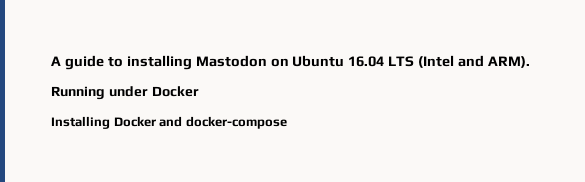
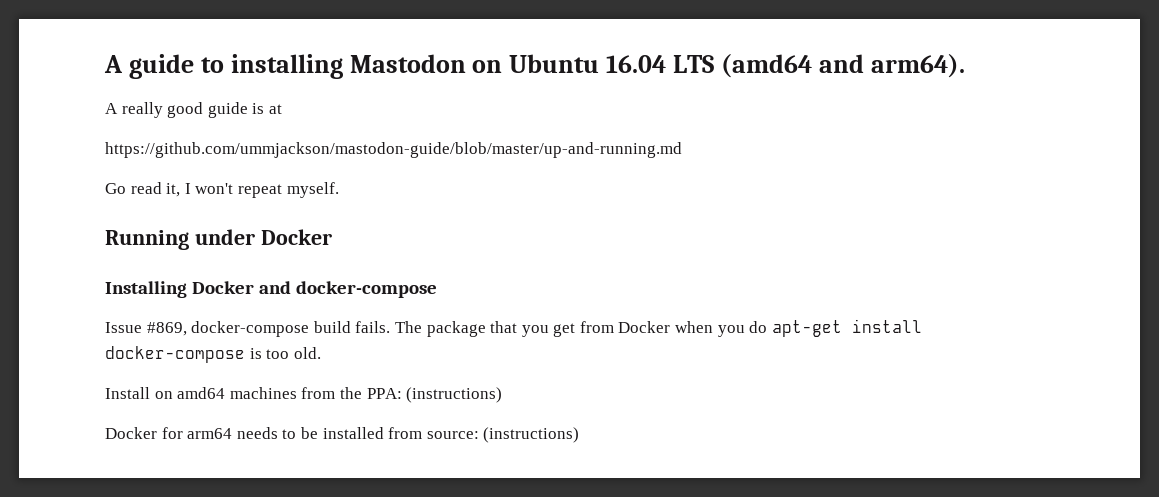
[418,55,531,68] (Intel and ARM). -> [720,54,965,78] [105,102,282,118] [105,142,682,158] [105,182,339,198] (amd64 and arm64). // A really good guide is at // https://github.com/ummjackson/mastodon-guide/blob/master/up-and-running.md // Go read it, I won't repeat myself.
(287, 122) none -> [105,319,922,337] [105,346,321,363] [105,387,503,403] [105,427,580,443] // Issue #869, docker-compose build fails. The package that you get from Docker when you do apt-get install docker-compose is too old. // Install on amd64 machines from the PPA: (instructions) // Docker for arm64 needs to be installed from source: (instructions)

